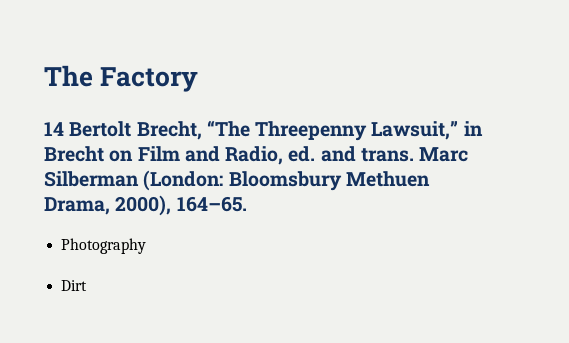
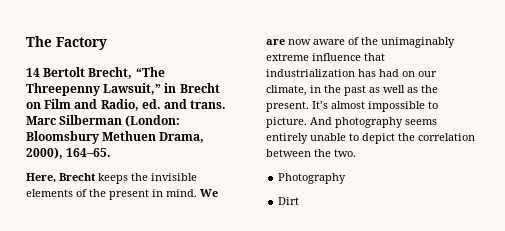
(247, 204) none -> [26,173,197,184] [26,189,218,200] [266,37,455,48] [266,53,385,61] [266,69,437,77] [266,85,438,96] [266,101,438,112] [266,117,437,128] [266,133,475,144] [266,149,356,157] // Here, Brecht keeps the invisible elements of the present in mind. We are now aware of the unimaginably extreme influence that industrialization has had on our climate, in the past as well as the present. It’s almost impossible to picture. And photography seems entirely unable to depict the correlation between the two.

